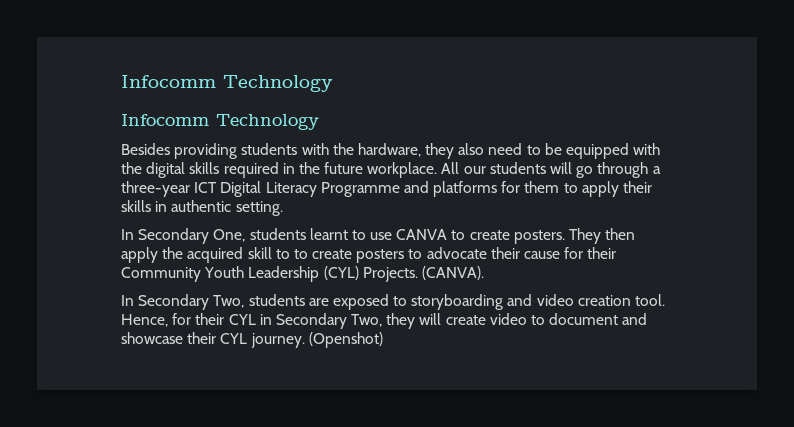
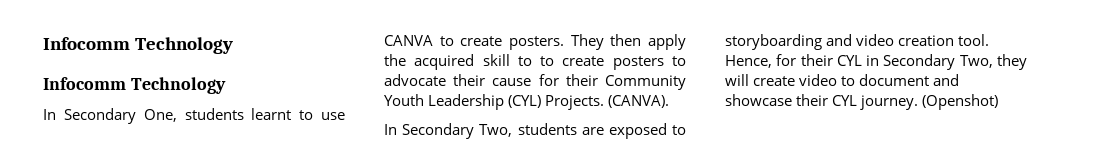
[121,143,661,159] [121,162,661,178] [121,181,653,197] [121,200,283,216] // Besides providing students with the hardware, they also need to be equipped with the digital skills required in the future workplace. All our students will go through a three-year ICT Digital Literacy Programme and platforms for them to apply their skills in authentic setting. -> (226, 85) none

